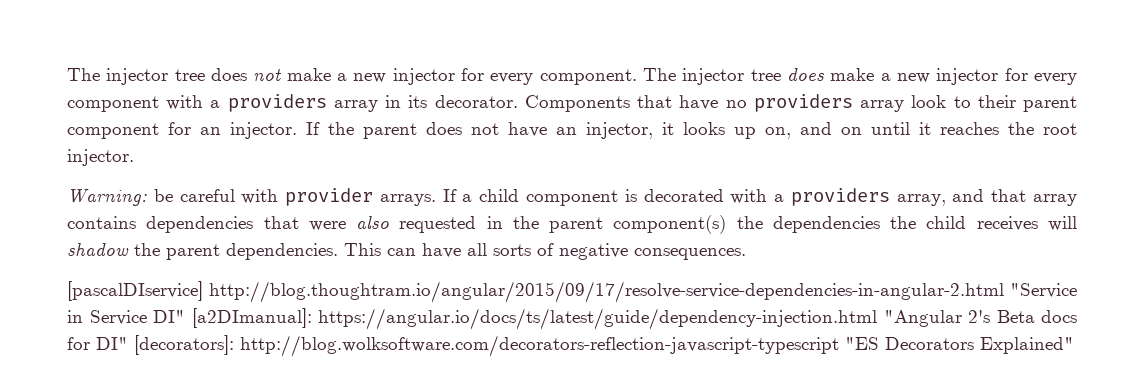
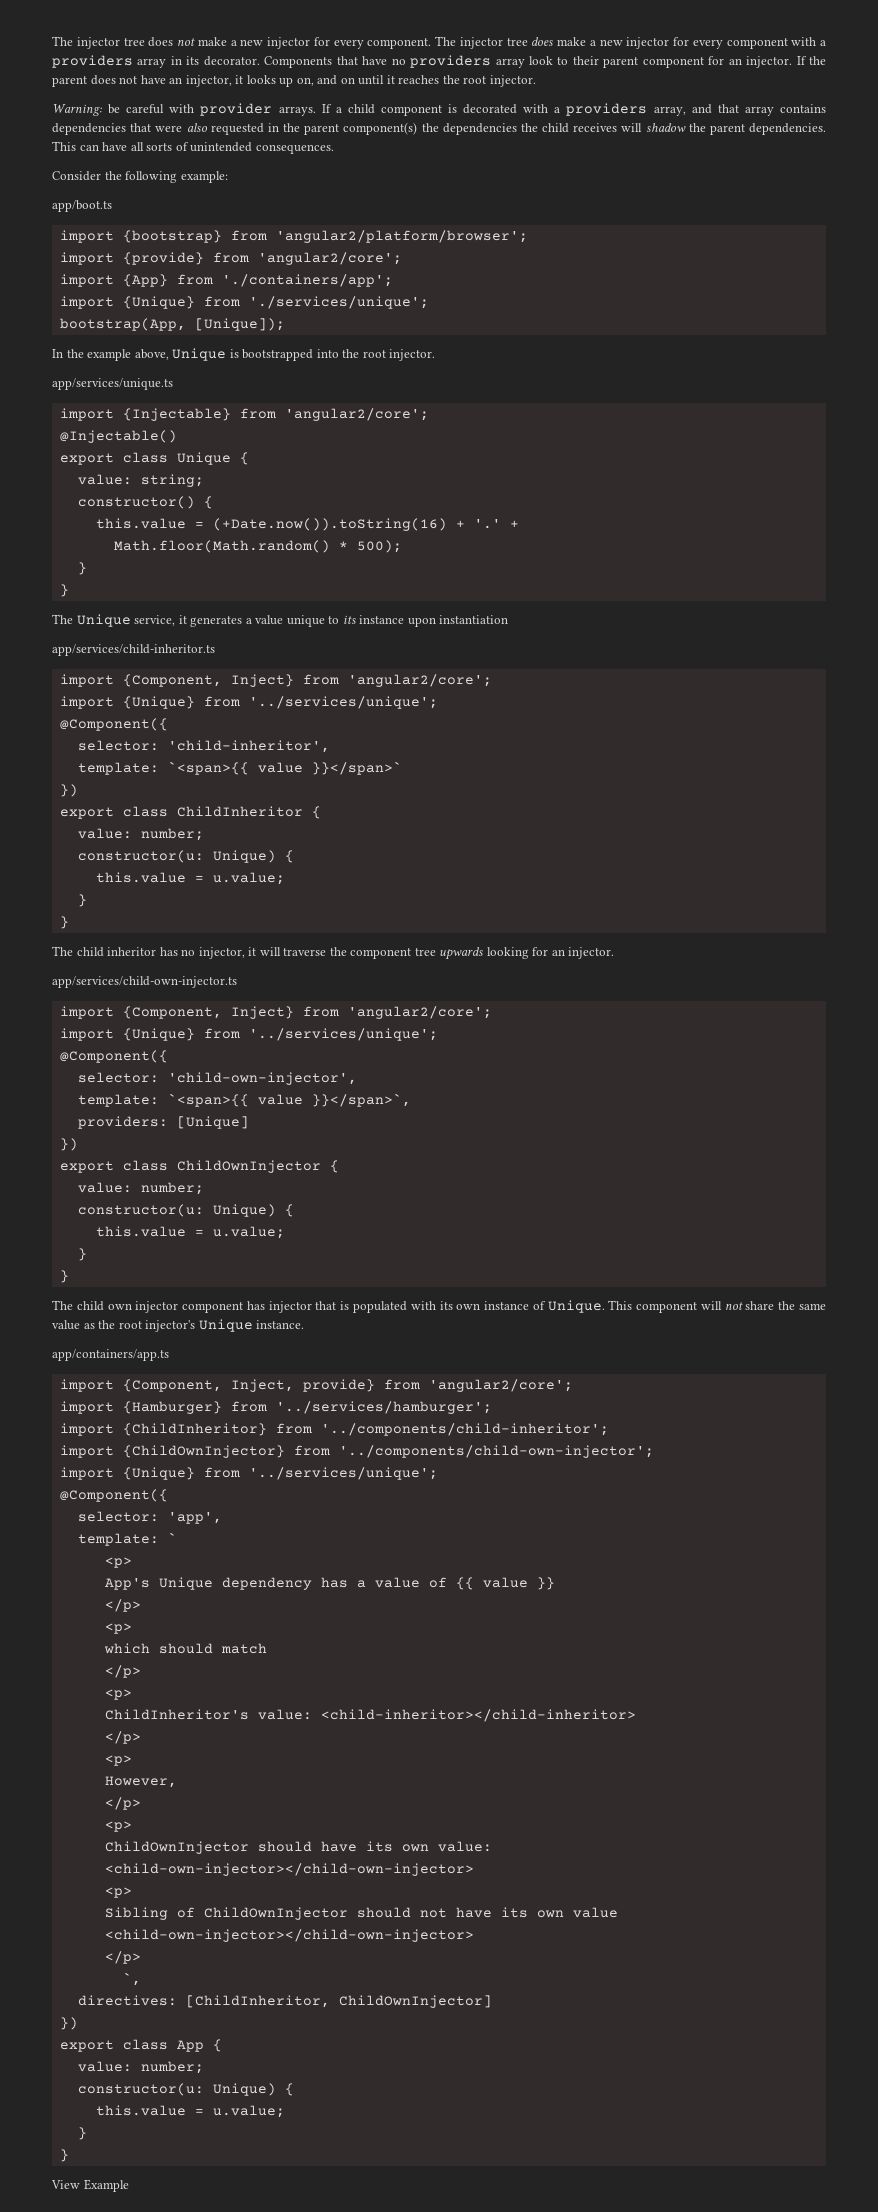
[559,243,628,260] negative -> [190,142,253,152] unintended
[67,281,1077,303] [67,308,1077,330] [67,335,1074,357] [pascalDIservice] http://blog.thoughtram.io/angular/2015/09/17/resolve-service-dependencies-in-angular-2.html "Service in Service DI" [a2DImanual]: https://angular.io/docs/ts/latest/guide/dependency-injection.html "Angular 2's Beta docs for DI" [decorators]: http://blog.wolksoftware.com/decorators-reflection-javascript-typescript "ES Decorators Explained" -> [52,171,228,183] [52,200,112,212] [59,230,528,243] [59,252,402,265] [59,274,393,287] [59,296,429,309] [59,318,285,331] [52,348,436,361] [52,378,173,390] [59,408,429,421] [59,430,177,443] [59,452,249,465] [77,474,204,487] [77,496,213,509] [95,518,519,531] [113,540,402,553] [77,562,87,575] [59,584,69,597] [52,614,509,627] [52,644,215,656] [59,674,492,687] [59,696,438,709] [59,718,168,731] [77,740,330,753] [77,761,402,775] [59,784,78,797] [59,806,321,819] [77,828,204,841] [77,850,294,863] [95,872,285,885] [77,894,87,907] [59,916,69,929] [52,946,615,960] [52,976,237,988] [59,1006,492,1019] [59,1028,438,1041] [59,1050,168,1063] [77,1072,357,1085] [77,1093,411,1107] [77,1116,249,1129] [59,1138,78,1151] [59,1160,339,1173] [77,1182,204,1195] [77,1204,294,1217] [95,1226,285,1239] [77,1248,87,1261] [59,1270,69,1283] [52,1300,826,1313] [52,1319,305,1332] [52,1349,169,1361] [59,1379,573,1392] [59,1401,492,1414] [59,1423,609,1436] [59,1445,654,1458] [59,1467,438,1480] [59,1489,168,1502] [77,1511,222,1524] [77,1532,177,1546] [104,1557,132,1568] [104,1577,555,1590] [104,1599,141,1612] [104,1623,132,1634] [103,1643,267,1654] [104,1665,141,1678] [104,1689,132,1700] [104,1709,636,1722] [104,1731,141,1744] [104,1755,132,1766] [104,1776,177,1788] [104,1797,141,1810] [104,1821,132,1832] [104,1841,492,1854] [104,1863,474,1876] [104,1887,132,1898] [104,1907,618,1920] [104,1929,474,1942] [104,1951,141,1964] [122,1972,141,1986] [77,1995,492,2008] [59,2017,78,2030] [59,2039,222,2052] [77,2061,204,2074] [77,2083,294,2096] [95,2105,285,2118] [77,2127,87,2140] [59,2149,69,2162] [51,2179,129,2192] Consider the following example: // app/boot.ts // import {bootstrap} from 'angular2/platform/browser'; // import {provide} from 'angular2/core'; // import {App} from './containers/app'; // import {Unique} from './services/unique'; // bootstrap(App, [Unique]); // In the example above, Unique is bootstrapped into the root injector. // app/services/unique.ts // import {Injectable} from 'angular2/core'; // @Injectable() // export class Unique { // value: string; // constructor() { // this.value = (+Date.now()).toString(16) + '.' + // Math.floor(Math.random() * 500); // } // } // The Unique service, it generates a value unique to its instance upon instantiation // app/services/child-inheritor.ts // import {Component, Inject} from 'angular2/core'; // import {Unique} from '../services/unique'; // @Component({ // selector: 'child-inheritor', // template: `<span>{{ value }}</span>` // }) // export class ChildInheritor { // value: number; // constructor(u: Unique) { // this.value = u.value; // } // } // The child inheritor has no injector, it will traverse the component tree upwards looking for an injector. // app/services/child-own-injector.ts // import {Component, Inject} from 'angular2/core'; // import {Unique} from '../services/unique'; // @Component({ // selector: 'child-own-injector', // template: `<span>{{ value }}</span>`, // providers: [Unique] // }) // export class ChildOwnInjector { // value: number; // constructor(u: Unique) { // this.value = u.value; // } // } // The child own injector component has injector that is populated with its own instance of Unique. This component will not share the same value as the root injector's Unique instance. // app/containers/app.ts // import {Component, Inject, provide} from 'angular2/core'; // import {Hamburger} from '../services/hamburger'; // import {ChildInheritor} from '../components/child-inheritor'; // import {ChildOwnInjector} from '../components/child-own-injector'; // import {Unique} from '../services/unique'; // @Component({ // selector: 'app', // template: ` // <p> // App's Unique dependency has a value of {{ value }} // </p> // <p> // which should match // </p> // <p> // ChildInheritor's value: <child-inheritor></child-inheritor> // </p> // <p> // However, // </p> // <p> // ChildOwnInjector should have its own value: <child-own-injector></child-own-injector> // <p> // Sibling of ChildOwnInjector should not have its own value <child-own-injector></child-own-injector> // </p> // `, // directives: [ChildInheritor, ChildOwnInjector] // }) // export class App { // value: number; // constructor(u: Unique) { // this.value = u.value; // } // } // View Example

